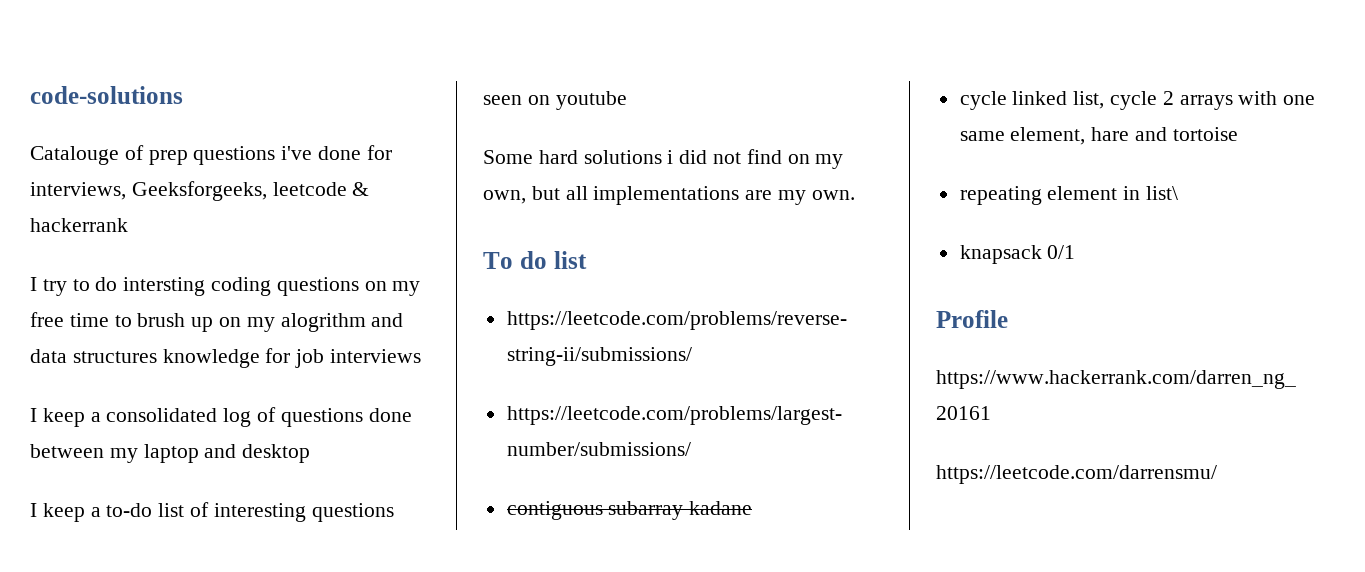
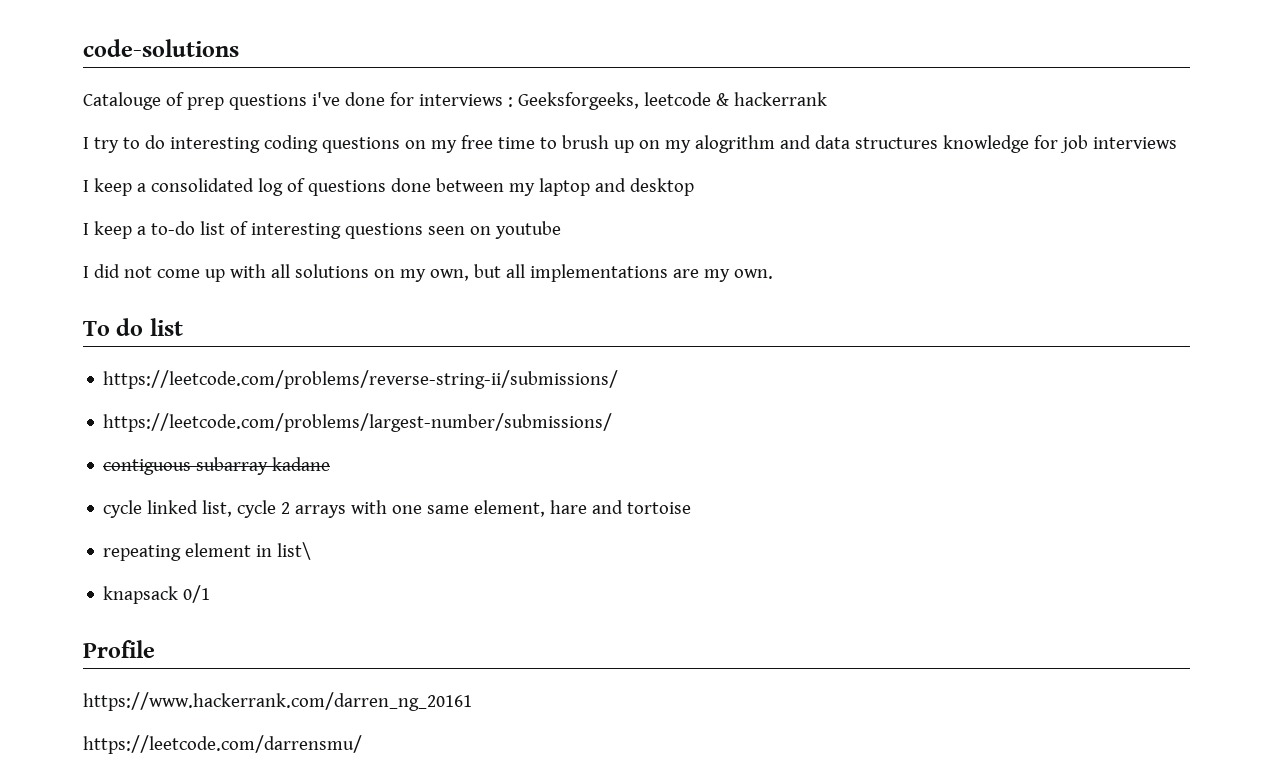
[30,182,126,200] interviews, -> [418,94,513,107] interviews :
[123,277,206,296] intersting -> [169,137,260,153] interesting
[483,149,782,164] Some hard solutions i did not find -> [83,264,369,282] I did not come up with all solutions

